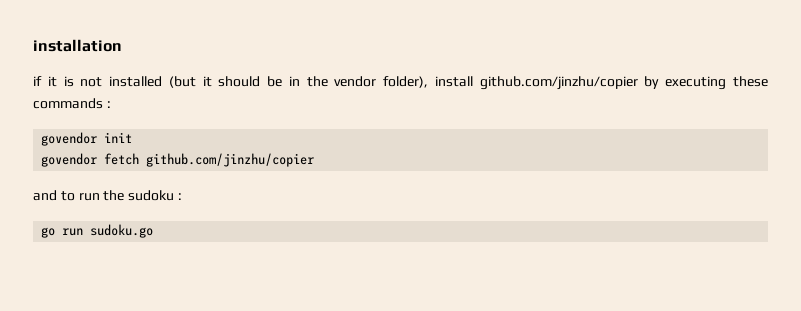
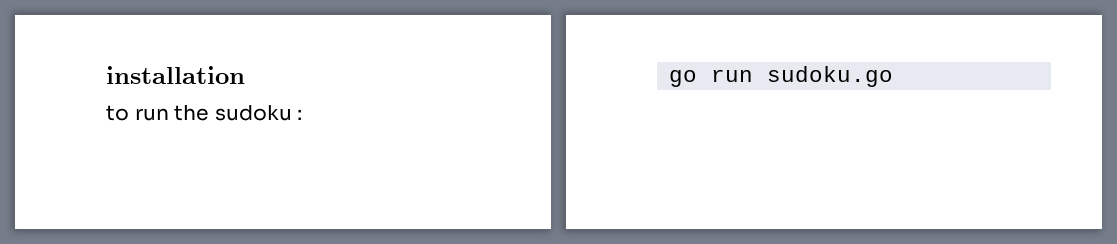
[33,76,768,90] [33,98,111,109] [41,132,133,146] [41,153,315,167] [33,190,57,201] if it is not installed (but it should be in the vendor folder), install github.com/jinzhu/copier by executing these commands : // govendor init // govendor fetch github.com/jinzhu/copier // and -> (245, 75) none

